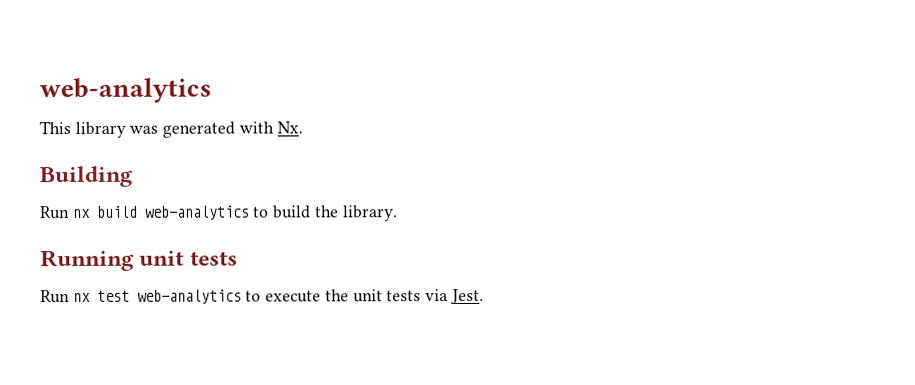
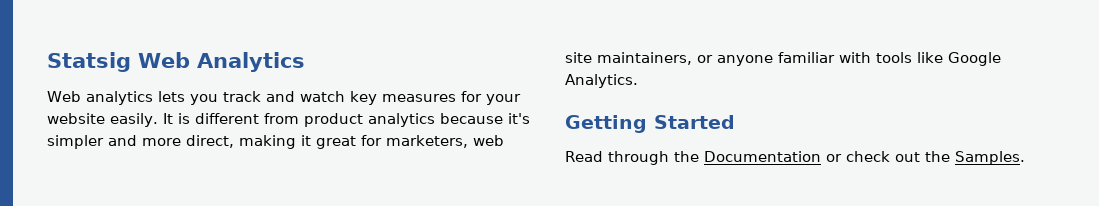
[39,77,212,104] [39,121,303,139] [39,165,132,188] [40,205,398,222] [40,249,238,272] [40,288,484,305] web-analytics // This library was generated with Nx. // Building // Run nx build web-analytics to build the library. // Running unit tests // Run nx test web-analytics to execute the unit tests via Jest. -> [47,52,305,72] [47,91,521,105] [47,113,530,127] [47,135,504,149] [565,52,1001,66] [565,74,638,88] [565,115,735,133] [565,151,1025,165] Statsig Web Analytics // Web analytics lets you track and watch key measures for your website easily. It is different from product analytics because it's simpler and more direct, making it great for marketers, web site maintainers, or anyone familiar with tools like Google Analytics. // Getting Started // Read through the Documentation or check out the Samples.

